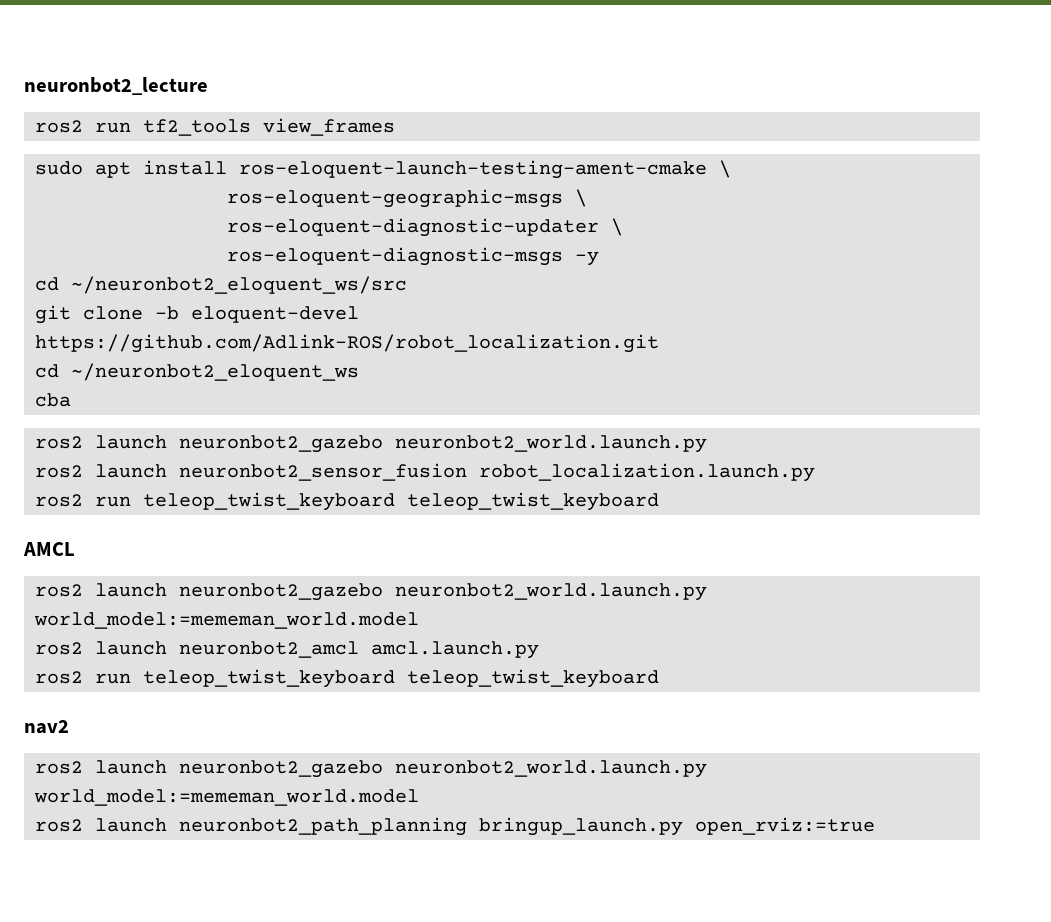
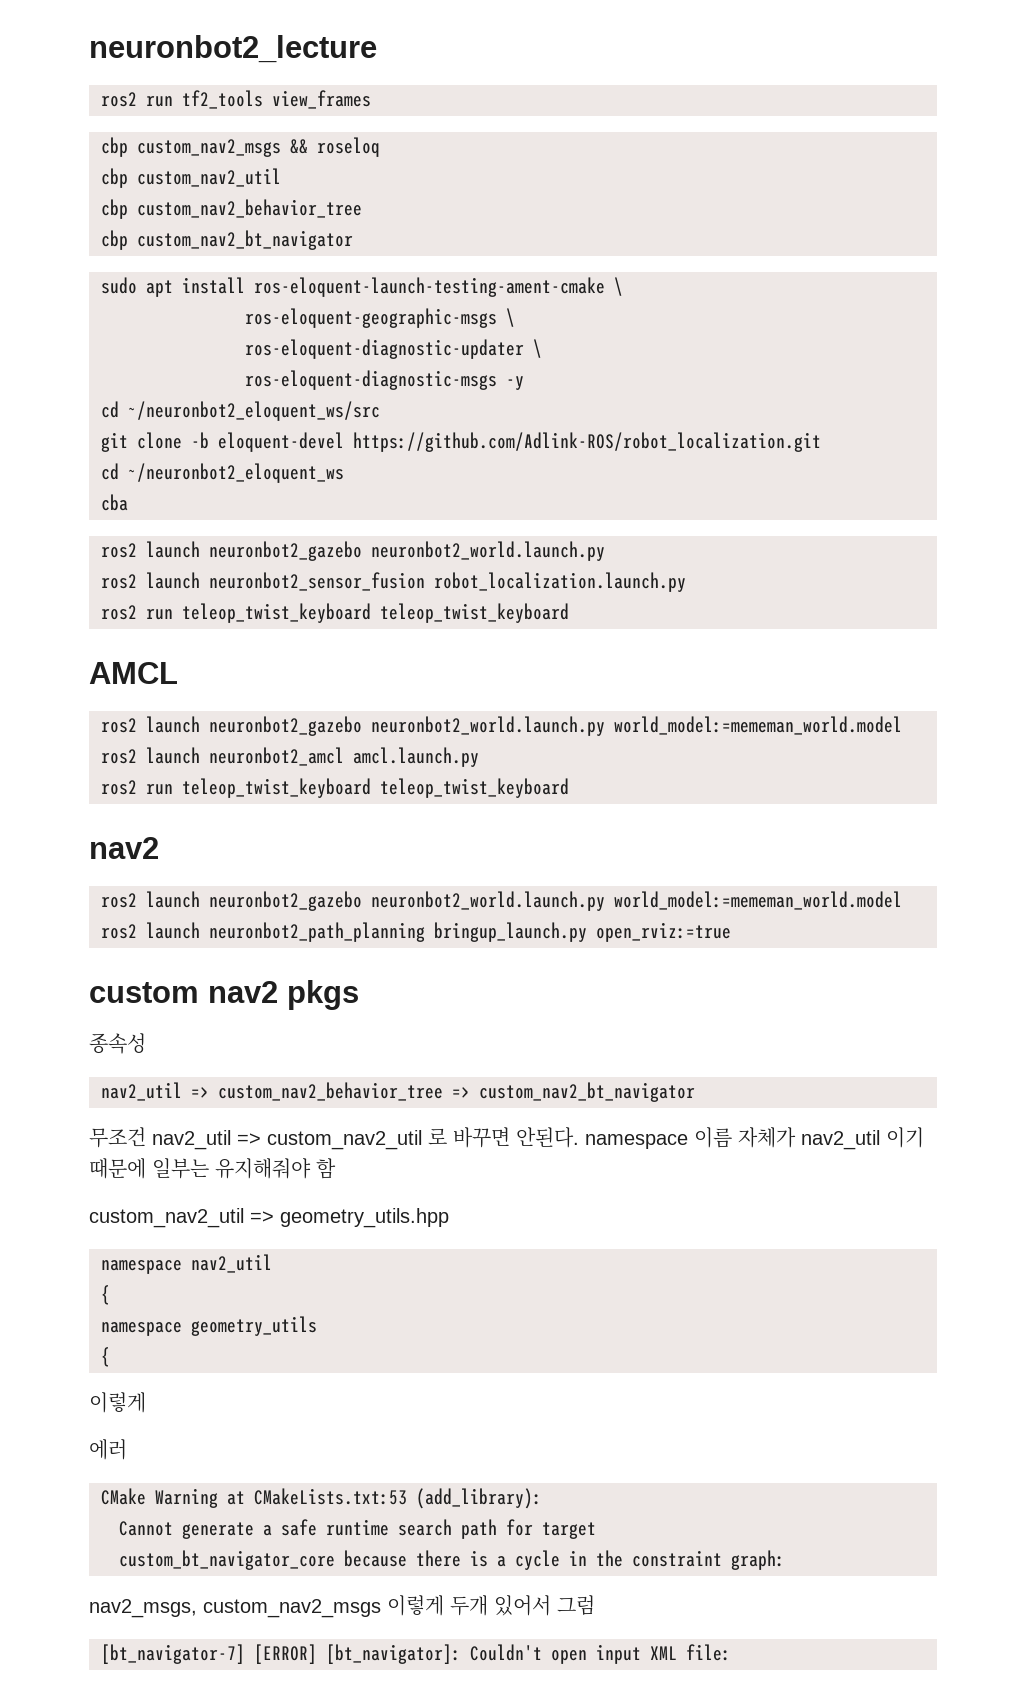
(395, 127) none -> [101,137,380,157] [101,168,281,188] [101,199,362,219] [101,230,353,250] // cbp custom_nav2_msgs && roseloq // cbp custom_nav2_util // cbp custom_nav2_behavior_tree // cbp custom_nav2_bt_navigator
(875, 826) none -> [89,980,359,1010] [89,1033,146,1054] [101,1082,695,1102] [89,1127,924,1150] [89,1158,336,1179] [89,1208,449,1228] [101,1254,272,1274] [101,1285,110,1305] [101,1316,317,1336] [101,1347,110,1367] [89,1392,146,1413] [89,1439,127,1460] [101,1488,542,1509] [119,1519,596,1539] [119,1550,785,1570] [89,1595,595,1618] [101,1644,731,1664] // custom nav2 pkgs // 종속성 // nav2_util => custom_nav2_behavior_tree => custom_nav2_bt_navigator // 무조건 nav2_util => custom_nav2_util 로 바꾸면 안된다. namespace 이름 자체가 nav2_util 이기 때문에 일부는 유지해줘야 함 // custom_nav2_util => geometry_utils.hpp // namespace nav2_util // { // namespace geometry_utils // { // 이렇게 // 에러 // CMake Warning at CMakeLists.txt:53 (add_library): // Cannot generate a safe runtime search path for target // custom_bt_navigator_core because there is a cycle in the constraint graph: // nav2_msgs, custom_nav2_msgs 이렇게 두개 있어서 그럼 // [bt_navigator-7] [ERROR] [bt_navigator]: Couldn't open input XML file:

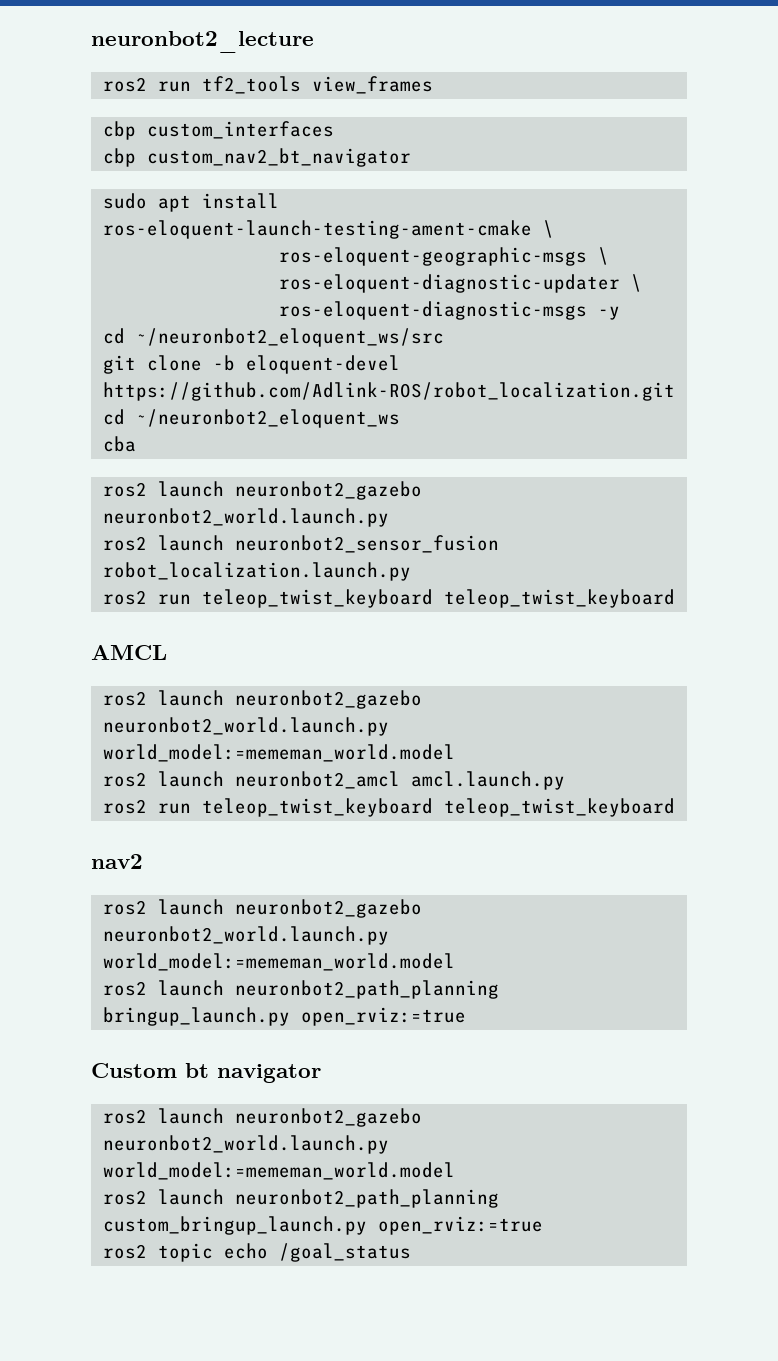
[137,137,380,157] [101,168,281,188] [101,199,362,219] custom_nav2_msgs && roseloq // cbp custom_nav2_util // cbp custom_nav2_behavior_tree -> [147,121,334,139] custom_interfaces
[89,980,359,1010] [89,1033,146,1054] [101,1082,695,1102] [89,1127,924,1150] [89,1158,336,1179] [89,1208,449,1228] [101,1254,272,1274] [101,1285,110,1305] [101,1316,317,1336] [101,1347,110,1367] [89,1392,146,1413] [89,1439,127,1460] [101,1488,542,1509] [119,1519,596,1539] [119,1550,785,1570] [89,1595,595,1618] [101,1644,731,1664] custom nav2 pkgs // 종속성 // nav2_util => custom_nav2_behavior_tree => custom_nav2_bt_navigator // 무조건 nav2_util => custom_nav2_util 로 바꾸면 안된다. namespace 이름 자체가 nav2_util 이기 때문에 일부는 유지해줘야 함 // custom_nav2_util => geometry_utils.hpp // namespace nav2_util // { // namespace geometry_utils // { // 이렇게 // 에러 // CMake Warning at CMakeLists.txt:53 (add_library): // Cannot generate a safe runtime search path for target // custom_bt_navigator_core because there is a cycle in the constraint graph: // nav2_msgs, custom_nav2_msgs 이렇게 두개 있어서 그럼 // [bt_navigator-7] [ERROR] [bt_navigator]: Couldn't open input XML file: -> [91,1063,321,1083] [103,1108,422,1127] [103,1135,389,1154] [103,1162,455,1180] [103,1189,499,1208] [103,1216,543,1235] [103,1243,411,1262] Custom bt navigator // ros2 launch neuronbot2_gazebo neuronbot2_world.launch.py world_model:=mememan_world.model // ros2 launch neuronbot2_path_planning custom_bringup_launch.py open_rviz:=true // ros2 topic echo /goal_status

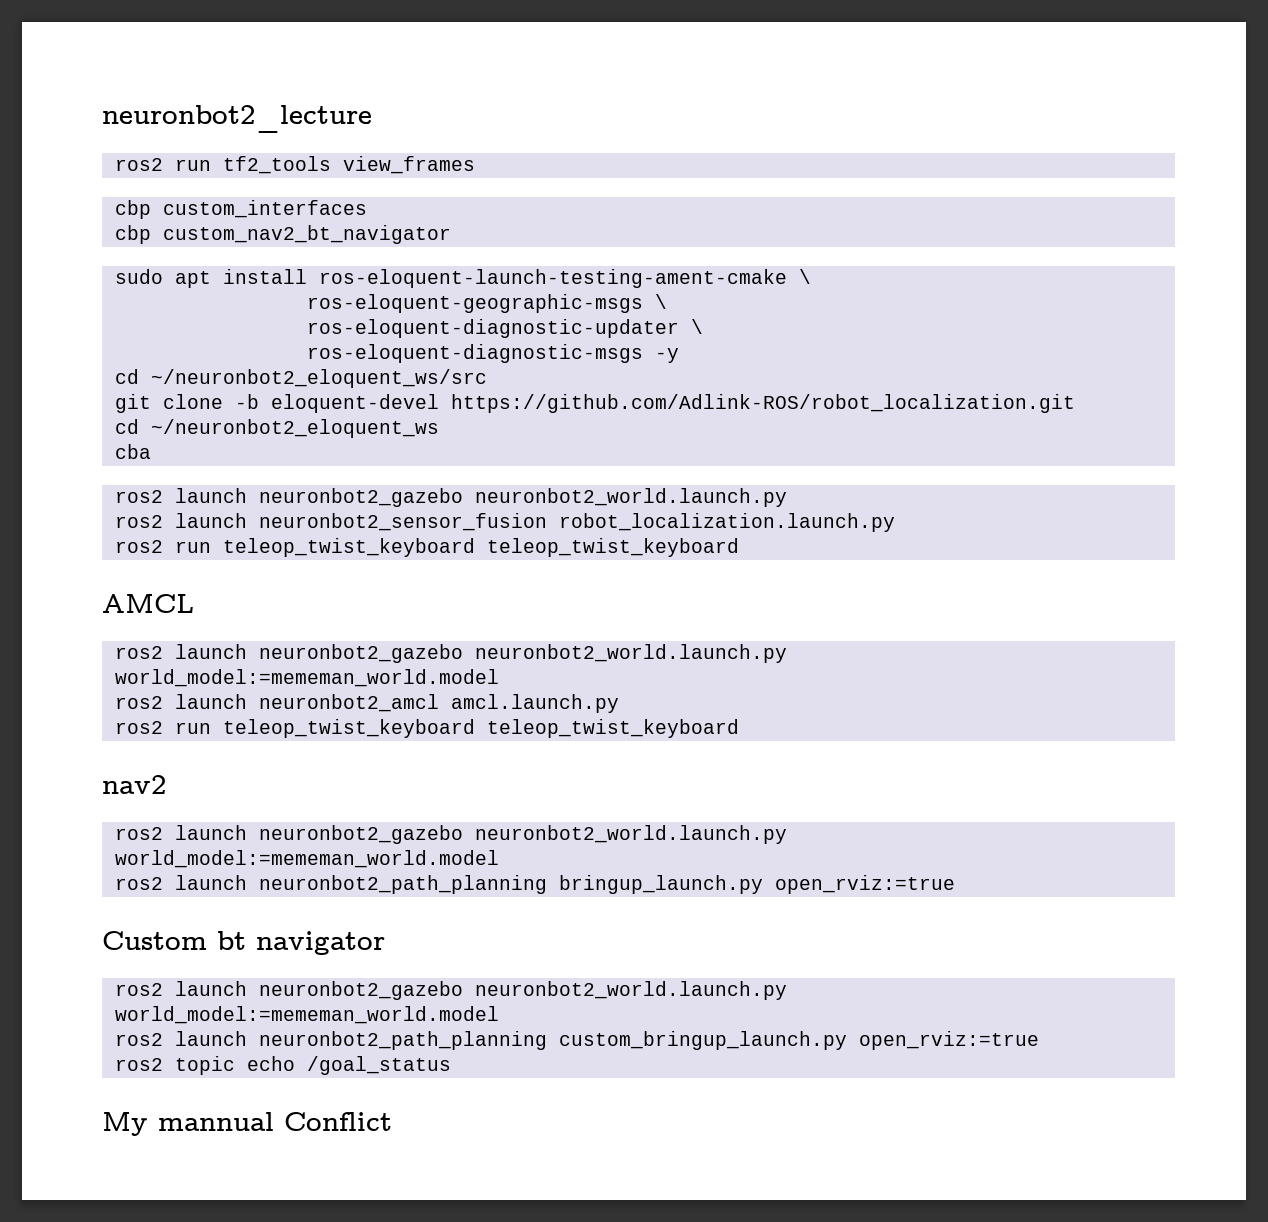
(411, 1252) none -> [102,1112,392,1136] // My mannual Conflict

